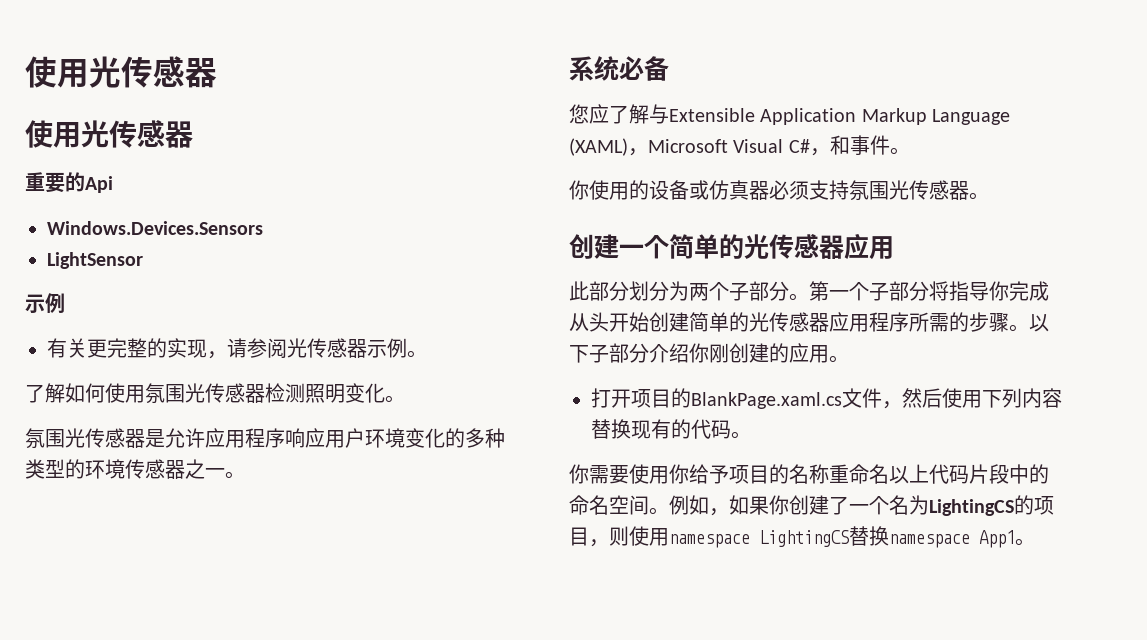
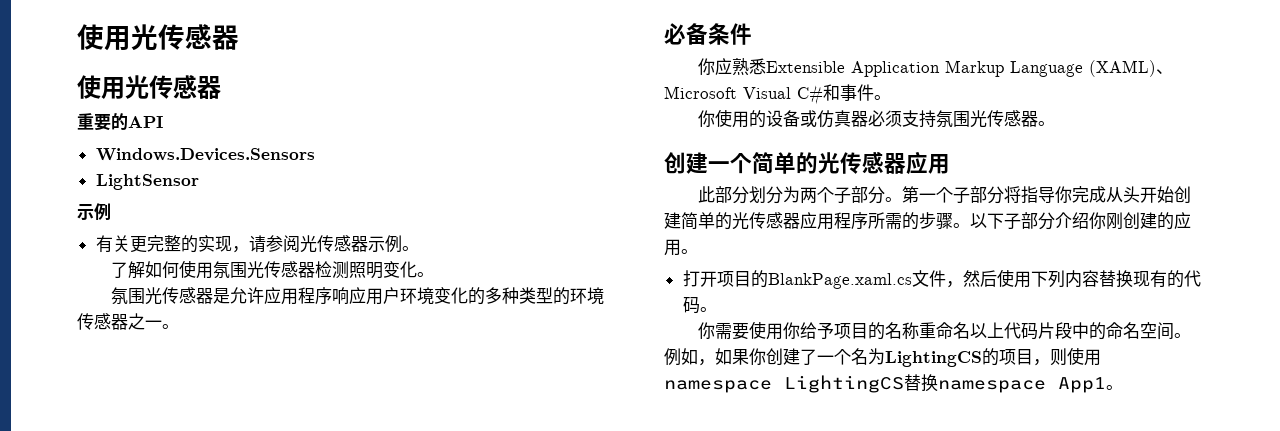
[85,176,113,193] Api -> [128,116,163,128] API
[569,56,619,81] 系统 -> (179, 326) none
[569,104,669,124] // 您应了解与 -> [708,23,752,45] [697,58,766,76] 条件 // 你应熟悉
[628,148,648,156] ， -> [1155,69,1173,74] 、
[809,148,830,156] ， -> (823, 95) none

